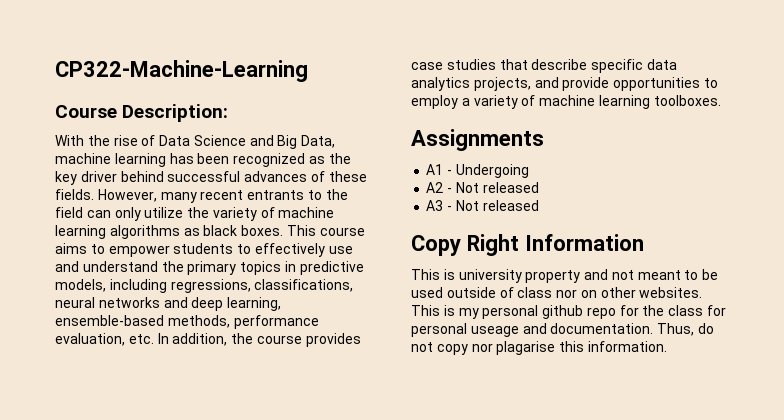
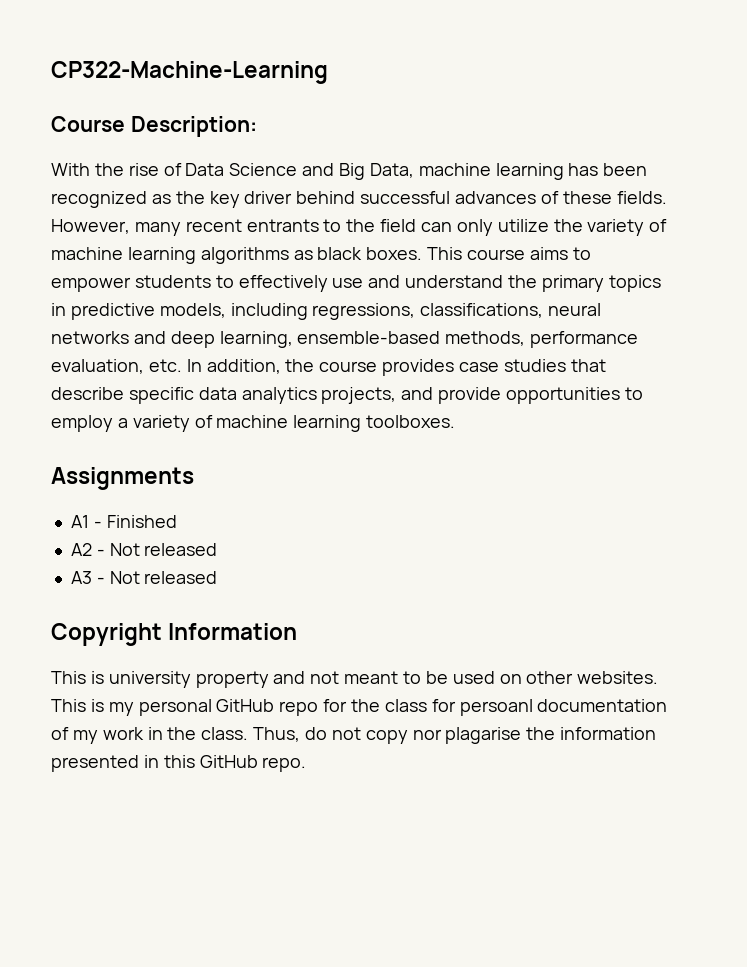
[455,164,529,178] Undergoing -> [106,515,177,528] Finished
[411,234,519,256] Copy Right -> [51,623,162,646] Copyright
[446,287,578,298] outside of class nor -> (495, 677) none
[542,305,584,319] github -> [216,699,275,712] GitHub
[411,323,654,337] personal useage and documentation. -> [459,699,668,716] [51,727,249,744] persoanl documentation of my work in the class.
[559,341,667,352] this information. -> [526,727,657,740] [51,755,307,772] the information presented in this GitHub repo.

